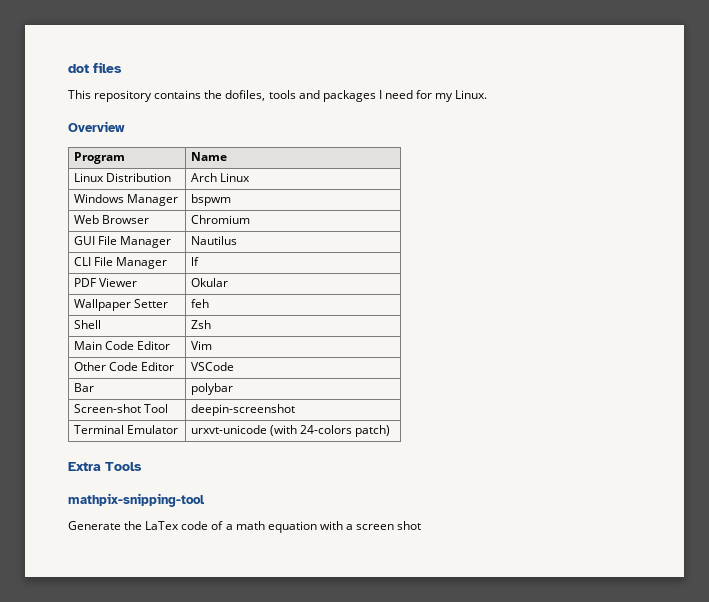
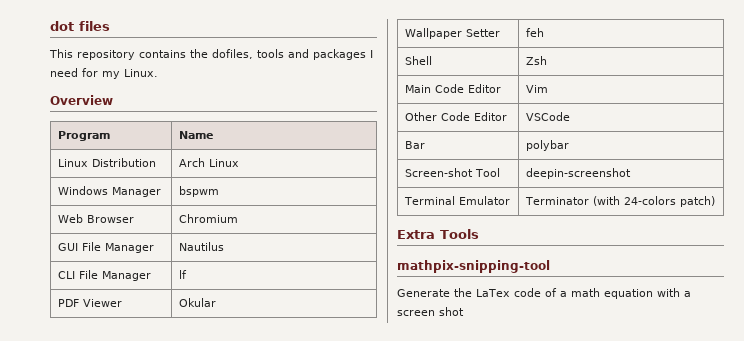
[190,425,267,434] urxvt-unicode -> [524,197,589,205] Terminator

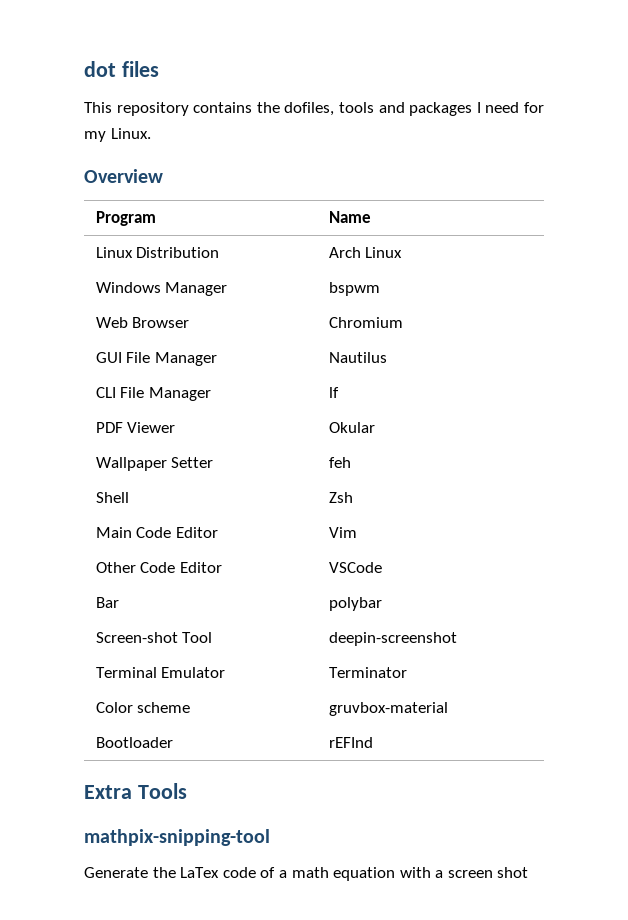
[592,196,715,207] (with 24-colors patch) -> [95,702,191,713] [328,702,448,716] [95,737,173,748] [328,737,373,748] // Color scheme | gruvbox-material // Bootloader | rEFInd

